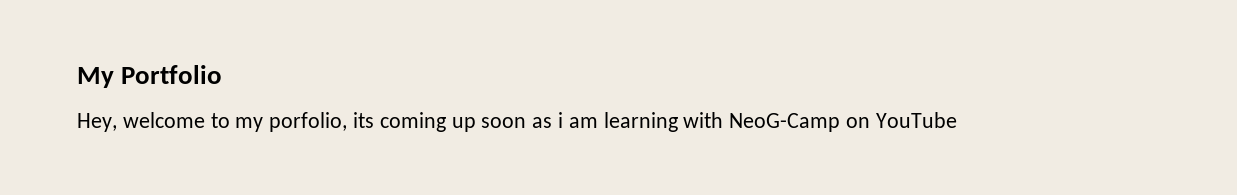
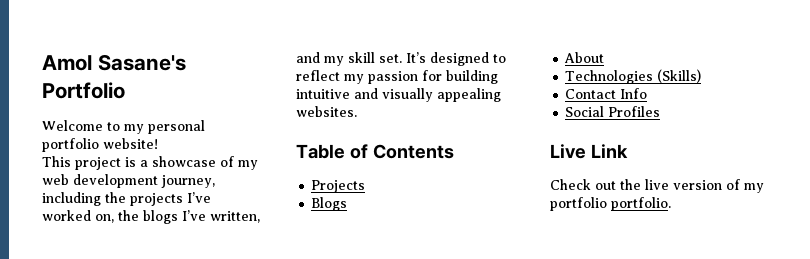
[77,67,114,88] My -> [42,54,186,71] Amol Sasane's
[77,112,957,132] Hey, welcome to my porfolio, its coming up soon as i am learning with NeoG-Camp on YouTube -> [42,120,205,134] [42,138,158,152] [42,156,258,170] [42,174,215,188] [42,192,211,206] [42,210,260,224] [296,52,506,66] [296,70,498,84] [296,88,501,102] [296,106,357,117] [296,144,454,159] [311,180,366,193] [311,197,348,211] [564,52,605,63] [565,69,702,84] [565,88,648,99] [565,106,661,117] [550,144,628,159] [550,179,764,193] [550,197,671,211] Welcome to my personal portfolio website! // This project is a showcase of my web development journey, including the projects I’ve worked on, the blogs I’ve written, and my skill set. It’s designed to reflect my passion for building intuitive and visually appealing websites. // Table of Contents // Projects // Blogs // About // Technologies (Skills) // Contact Info // Social Profiles // Live Link // Check out the live version of my portfolio portfolio.

